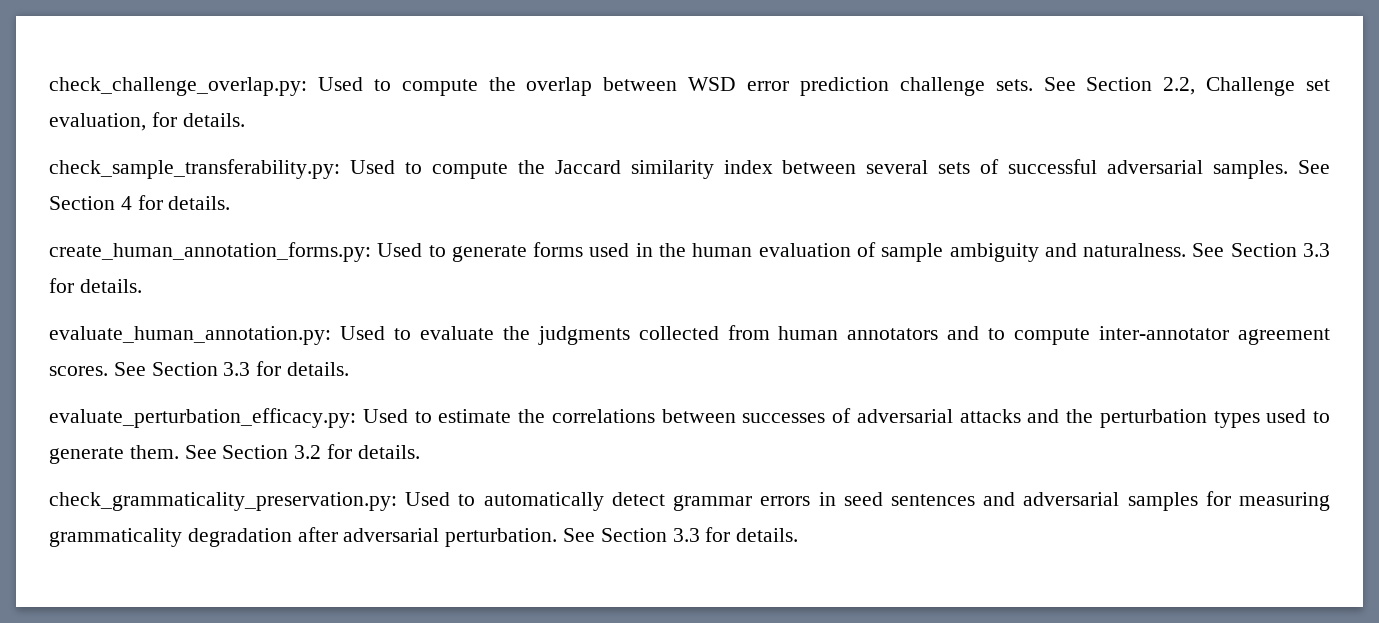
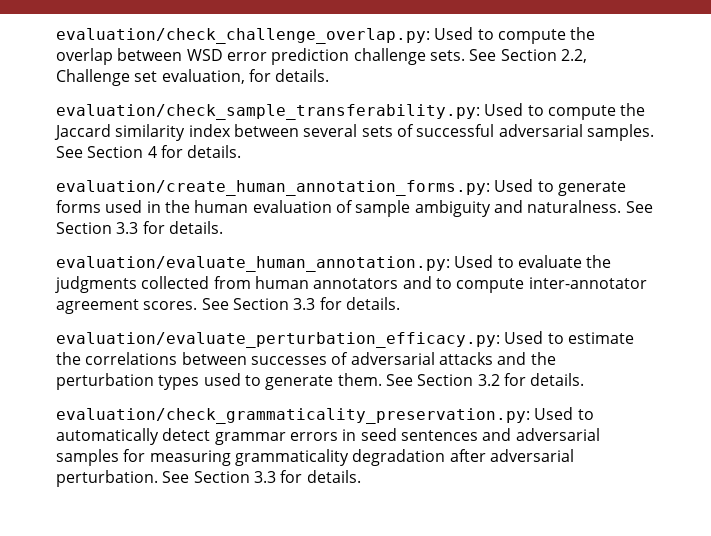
[49,77,307,96] check_challenge_overlap.py: -> [56,28,430,44] evaluation/check_challenge_overlap.py:
[49,159,340,179] check_sample_transferability.py: -> [56,104,480,120] evaluation/check_sample_transferability.py:
[49,242,371,262] create_human_annotation_forms.py: -> [56,180,490,196] evaluation/create_human_annotation_forms.py:
[49,326,331,345] evaluate_human_annotation.py: -> [56,256,450,272] evaluation/evaluate_human_annotation.py:
[49,408,356,428] evaluate_perturbation_efficacy.py: -> [56,332,500,348] evaluation/evaluate_perturbation_efficacy.py:
[49,492,397,511] check_grammaticality_preservation.py: -> [56,408,530,424] evaluation/check_grammaticality_preservation.py:

